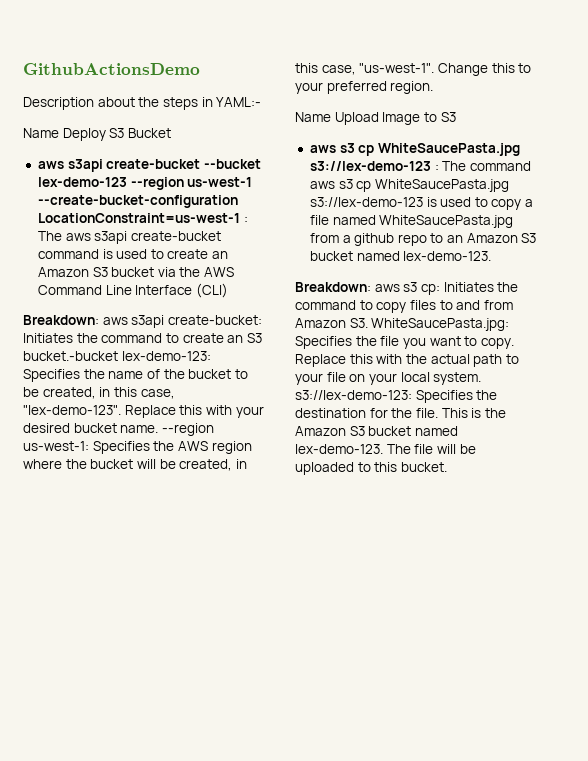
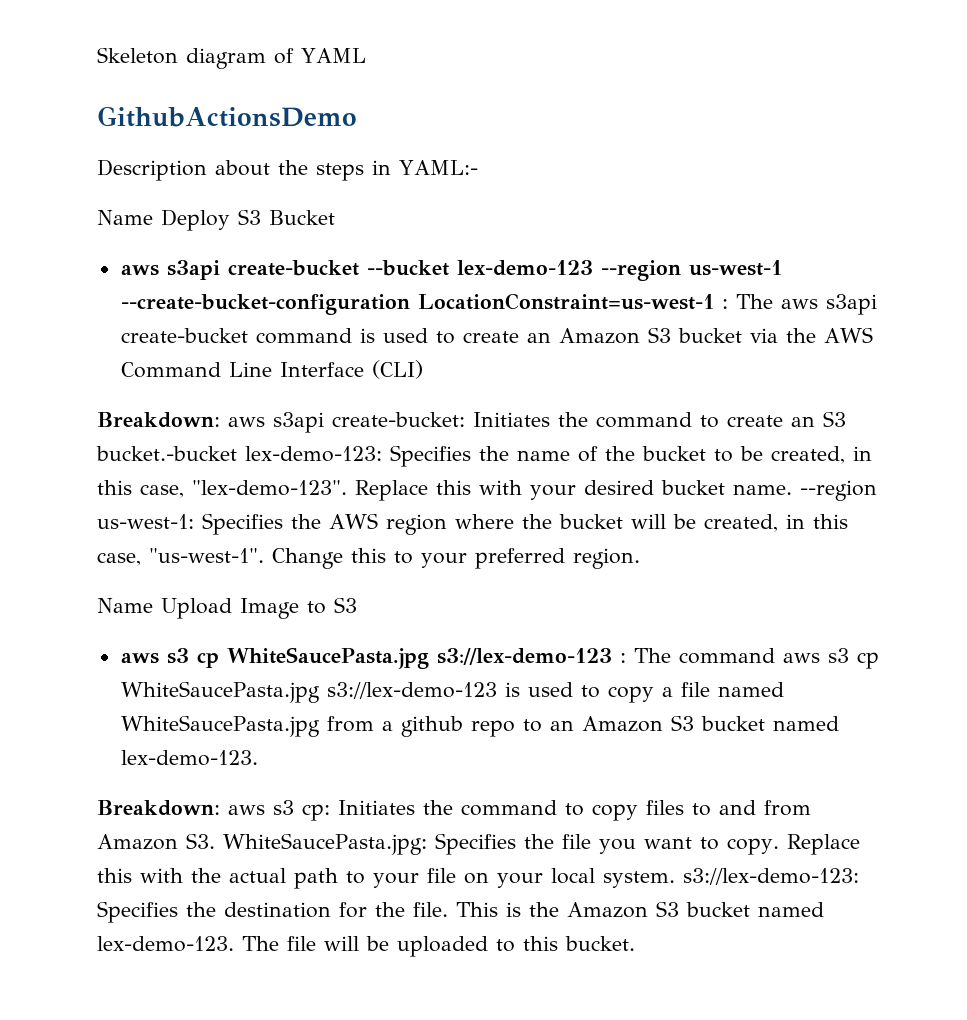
(23, 69) none -> [97,47,366,69] Skeleton diagram of YAML //

